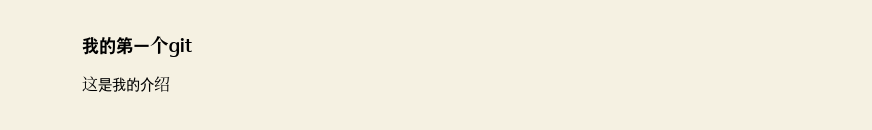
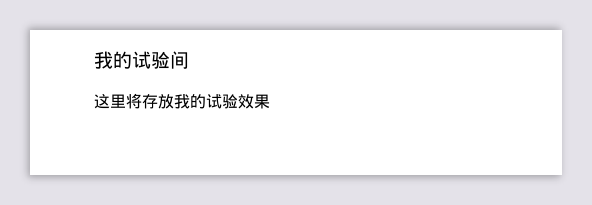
[82,36,192,57] [82,76,170,93] 我的第一个git // 这是我的介绍 -> [94,51,189,69] [94,93,270,109] 我的试验间 // 这里将存放我的试验效果

